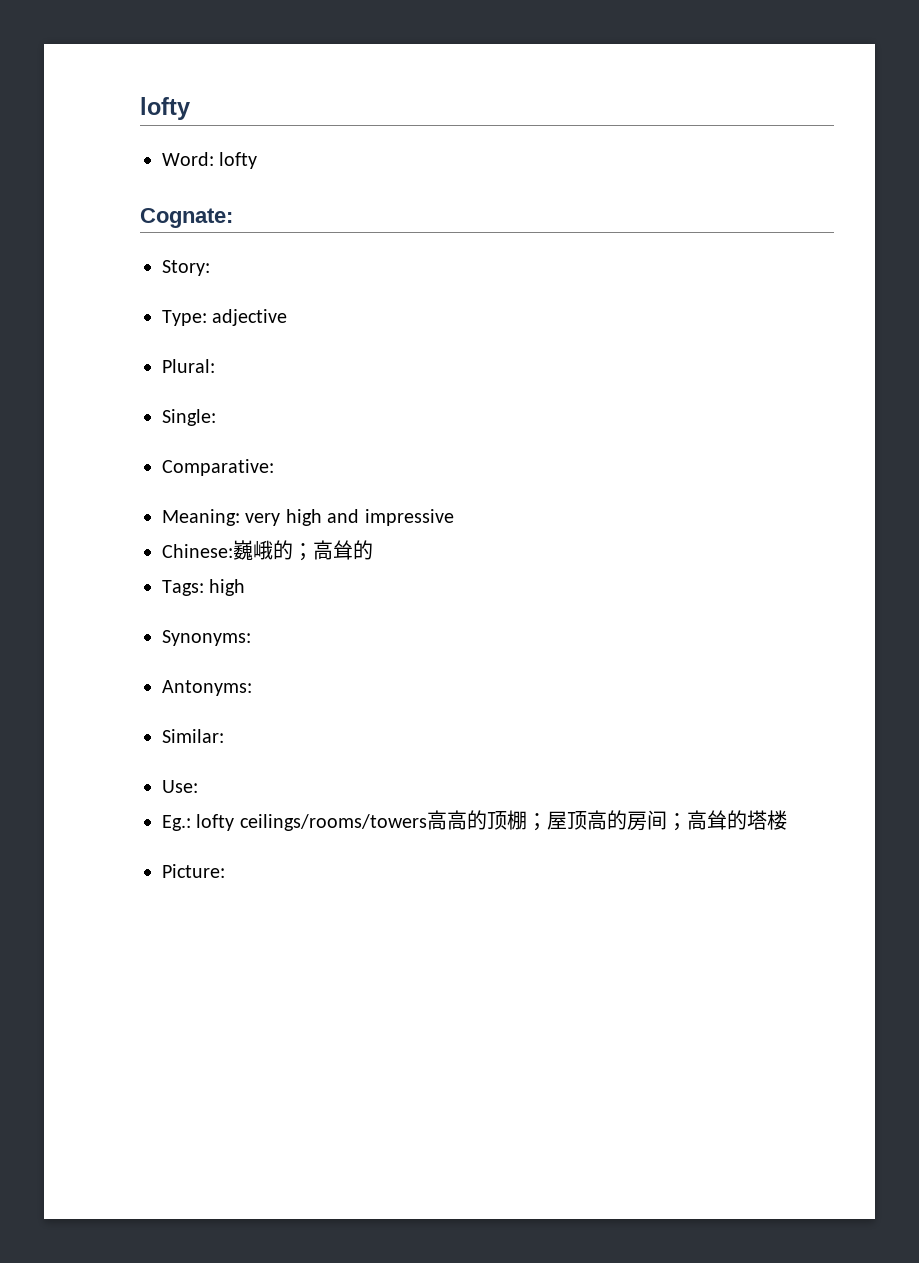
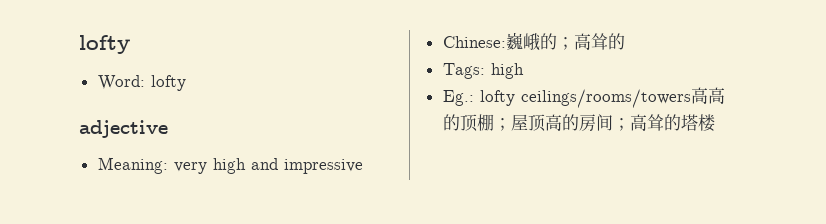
[140,208,233,228] [162,260,210,276] [162,309,288,326] [162,359,215,373] [162,409,216,426] [162,459,274,476] Cognate: // Story: // Type: adjective // Plural: // Single: // Comparative: -> [79,120,168,138] adjective
[162,630,251,646] [162,680,252,696] [162,729,224,743] [162,780,198,793] // Synonyms: // Antonyms: // Similar: // Use: -> (524, 71) none
[162,864,225,878] // Picture: -> (715, 123) none

